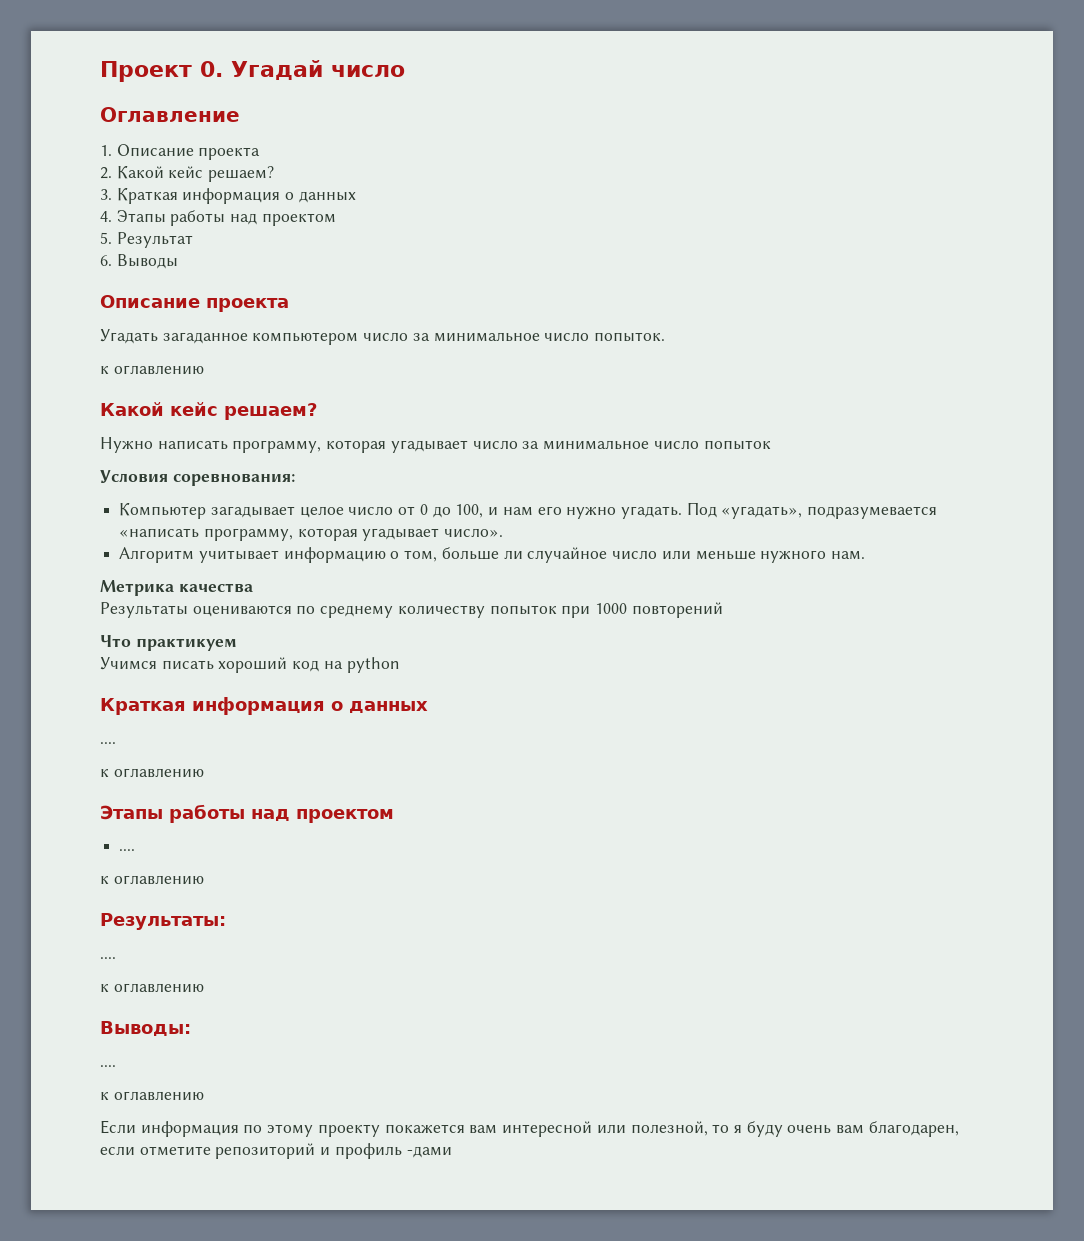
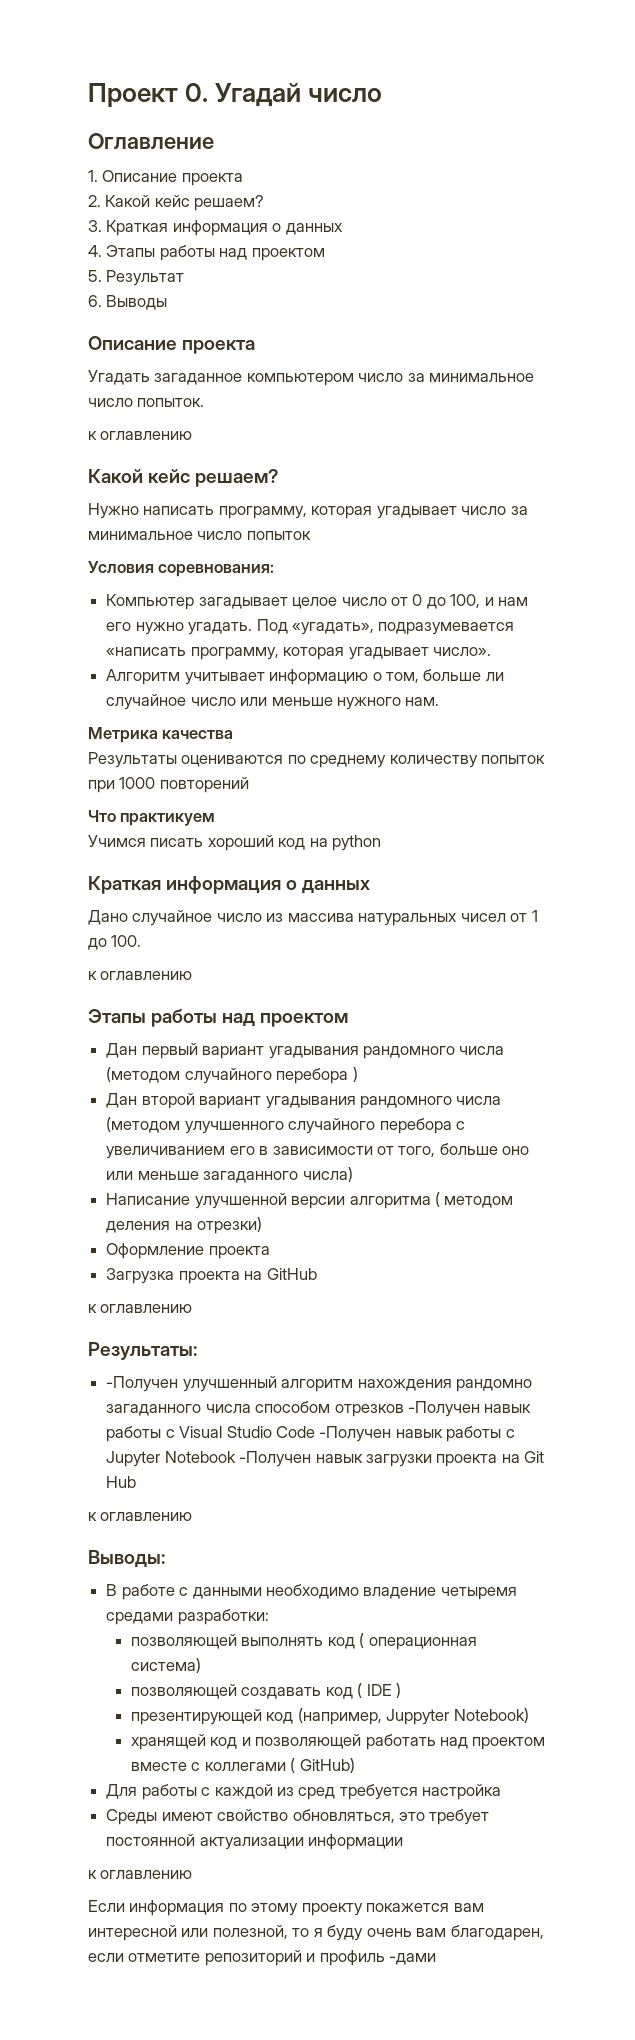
[100,742,116,744] .... -> [88,910,538,926] [88,935,142,950] Дано случайное число из массива натуральных чисел от 1 до 100.
[119,849,136,851] [100,875,204,885] [100,913,226,930] [100,957,116,959] [100,983,204,993] [100,1021,191,1036] [100,1065,116,1067] .... // к оглавлению // Результаты: // .... // к оглавлению // Выводы: // .... -> [106,1043,505,1059] [106,1067,358,1084] [106,1093,502,1109] [106,1117,465,1134] [106,1143,530,1159] [106,1167,353,1183] [106,1192,514,1209] [106,1217,263,1234] [106,1243,270,1259] [106,1268,317,1284] [88,1304,193,1313] [88,1342,197,1360] [106,1376,532,1392] [106,1401,532,1417] [106,1426,515,1442] [106,1451,545,1467] [106,1476,137,1488] [88,1512,193,1521] [88,1550,165,1568] [106,1584,517,1600] [106,1609,269,1625] [130,1633,477,1650] [130,1658,201,1673] [130,1683,401,1699] [130,1708,529,1725] [130,1734,546,1750] [130,1758,355,1773] [106,1784,502,1800] [106,1809,490,1825] [106,1834,404,1850] Дан первый вариант угадывания рандомного числа (методом случайного перебора ) // Дан второй вариант угадывания рандомного числа (методом улучшенного случайного перебора с увеличиванием его в зависимости от того, больше оно или меньше загаданного числа) // Написание улучшенной версии алгоритма ( методом деления на отрезки) // Оформление проекта // Загрузка проекта на GitHub // к оглавлению // Результаты: // -Получен улучшенный алгоритм нахождения рандомно загаданного числа способом отрезков -Получен навык работы с Visual Studio Code -Получен навык работы с Jupyter Notebook -Получен навык загрузки проекта на Git Hub // к оглавлению // Выводы: // В работе с данными необходимо владение четыремя средами разработки: // позволяющей выполнять код ( операционная система) // позволяющей создавать код ( IDE ) // презентирующей код (например, Juppyter Notebook) // хранящей код и позволяющей работать над проектом вместе с коллегами ( GitHub) // Для работы с каждой из сред требуется настройка // Среды имеют свойство обновляться, это требует постоянной актуализации информации

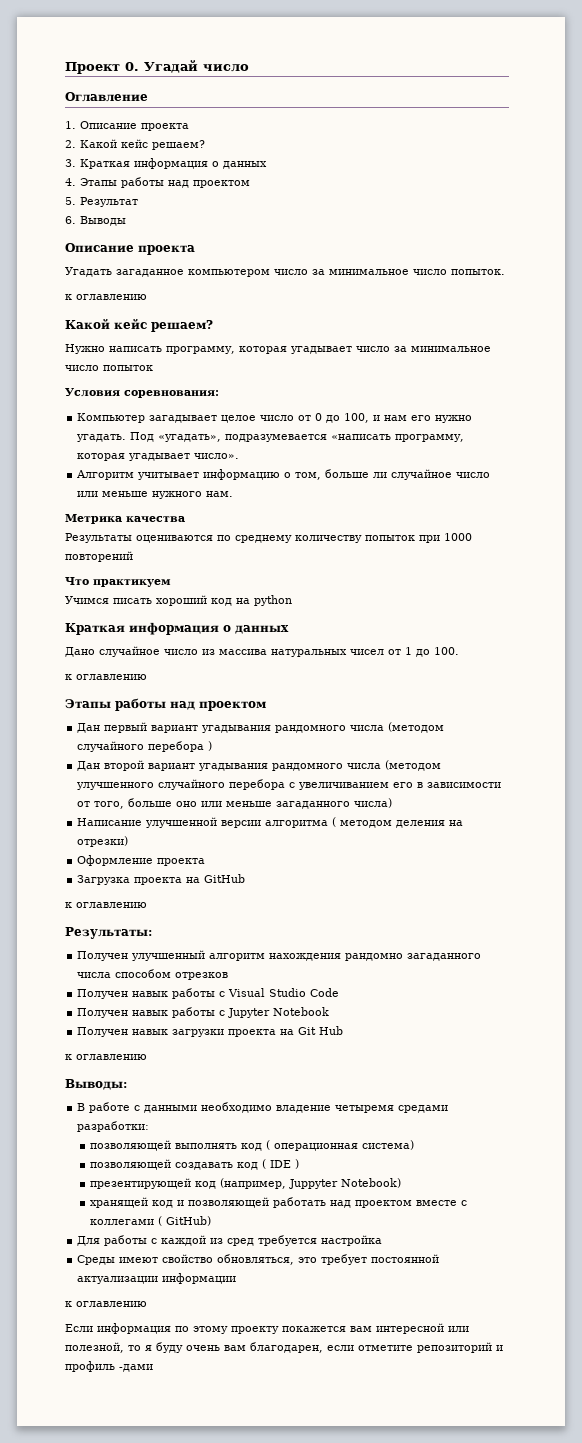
[106,1376,179,1392] -Получен -> [77,951,129,961] Получен
[407,1401,480,1417] -Получен -> [77,989,129,999] // Получен
[319,1426,392,1442] -Получен -> [77,1008,129,1018] // Получен
[239,1451,312,1467] -Получен -> [77,1027,129,1037] // Получен

